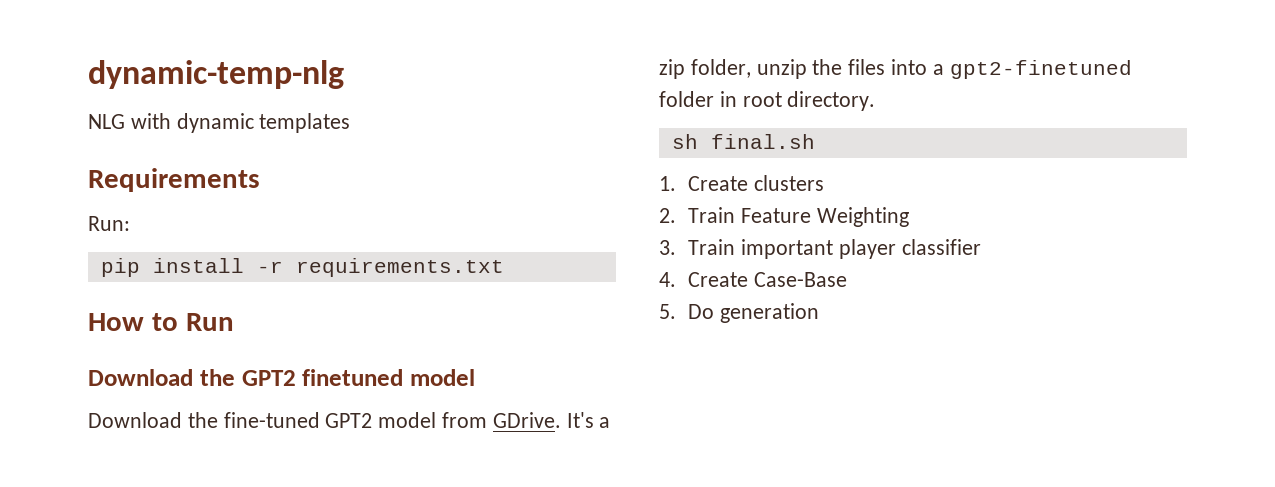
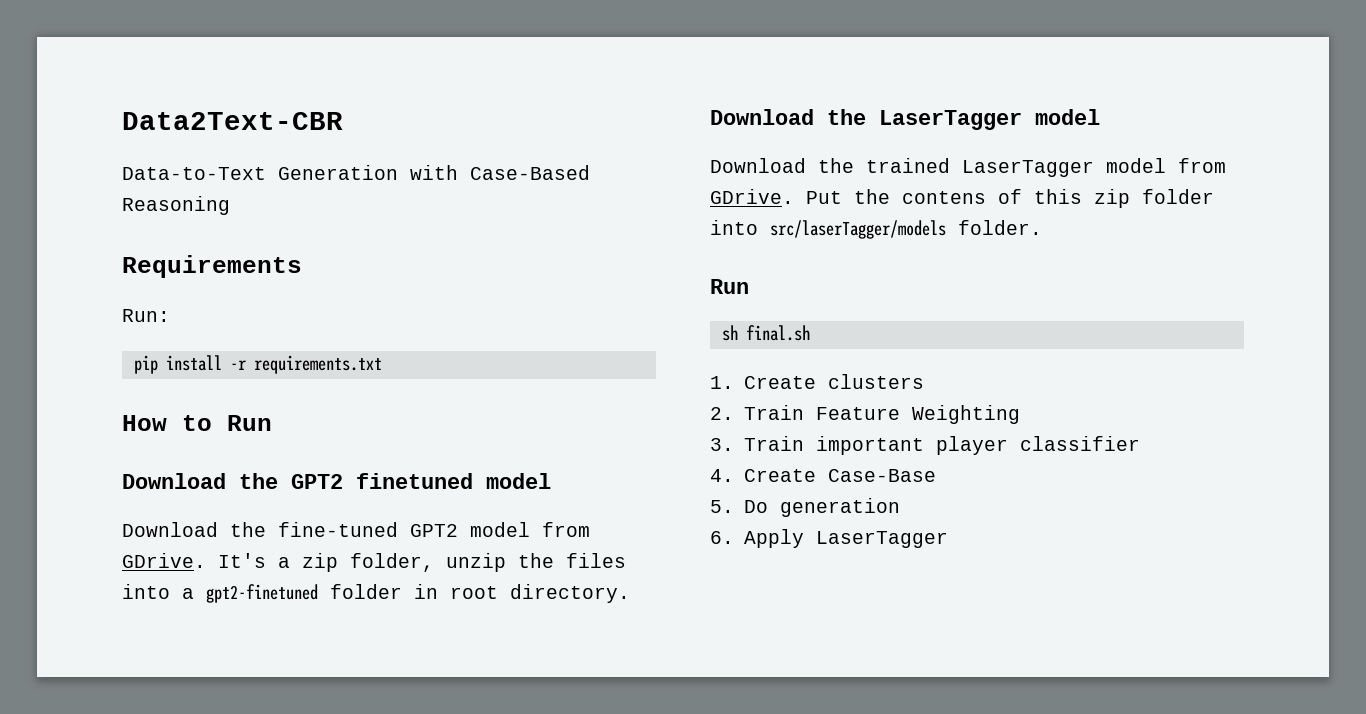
[88,60,344,89] [88,113,351,133] dynamic-temp-nlg // NLG with dynamic templates -> [122,112,343,130] [122,165,590,180] [122,196,230,215] Data2Text-CBR // Data-to-Text Generation with Case-Based Reasoning
(876, 101) none -> [710,109,1100,130] [710,158,1226,177] [710,189,1214,208] [710,220,1042,239] [710,279,749,294] // Download the LaserTagger model // Download the trained LaserTagger model from GDrive. Put the contens of this zip folder into src/laserTagger/models folder. // Run
(820, 313) none -> [710,529,948,548] // 6. Apply LaserTagger

